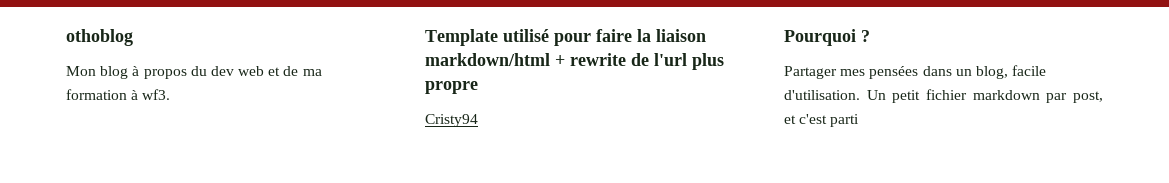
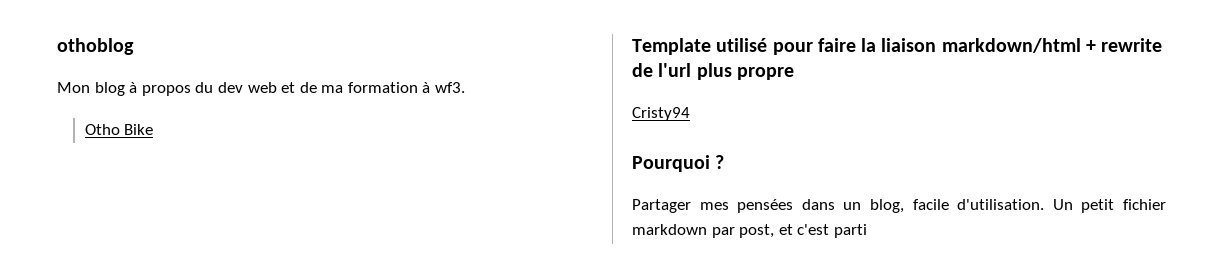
(171, 94) none -> [84,124,154,135] // Otho Bike

